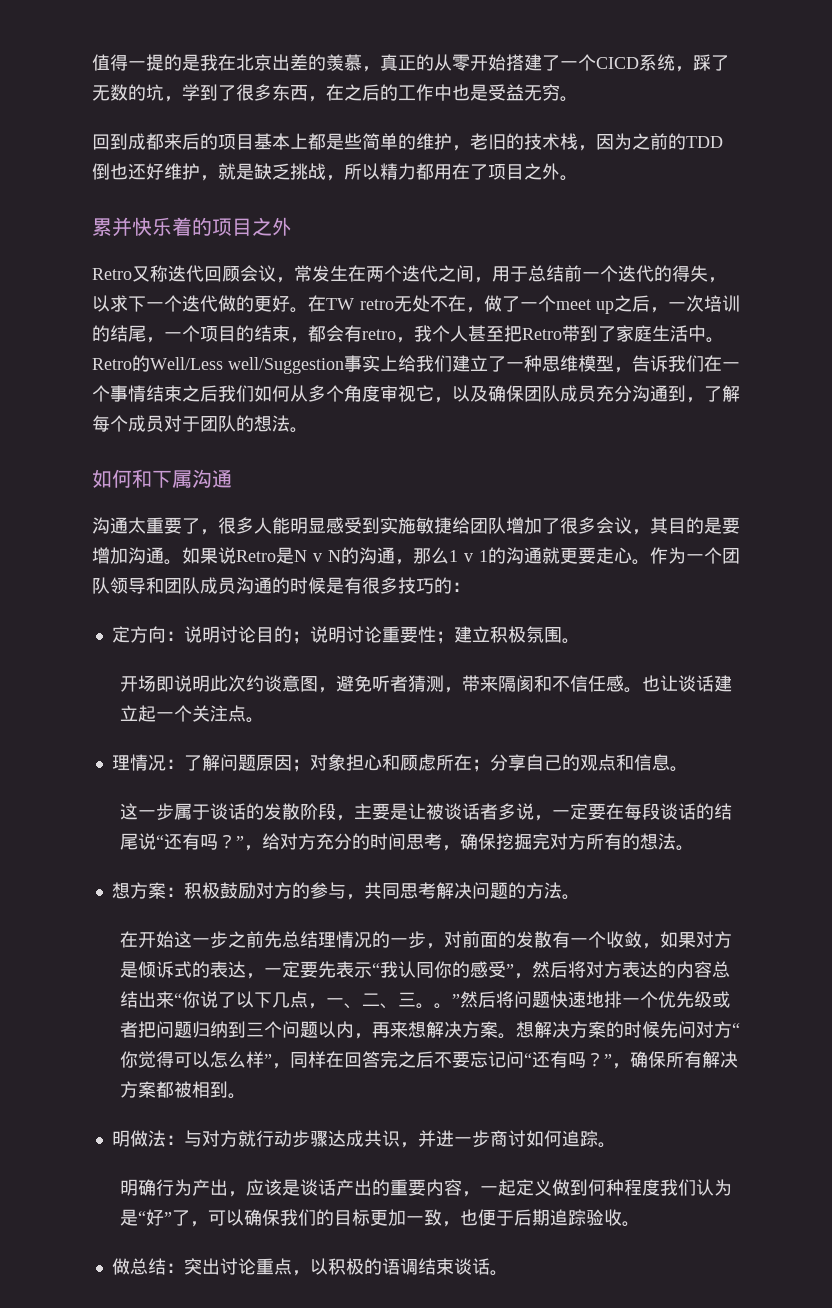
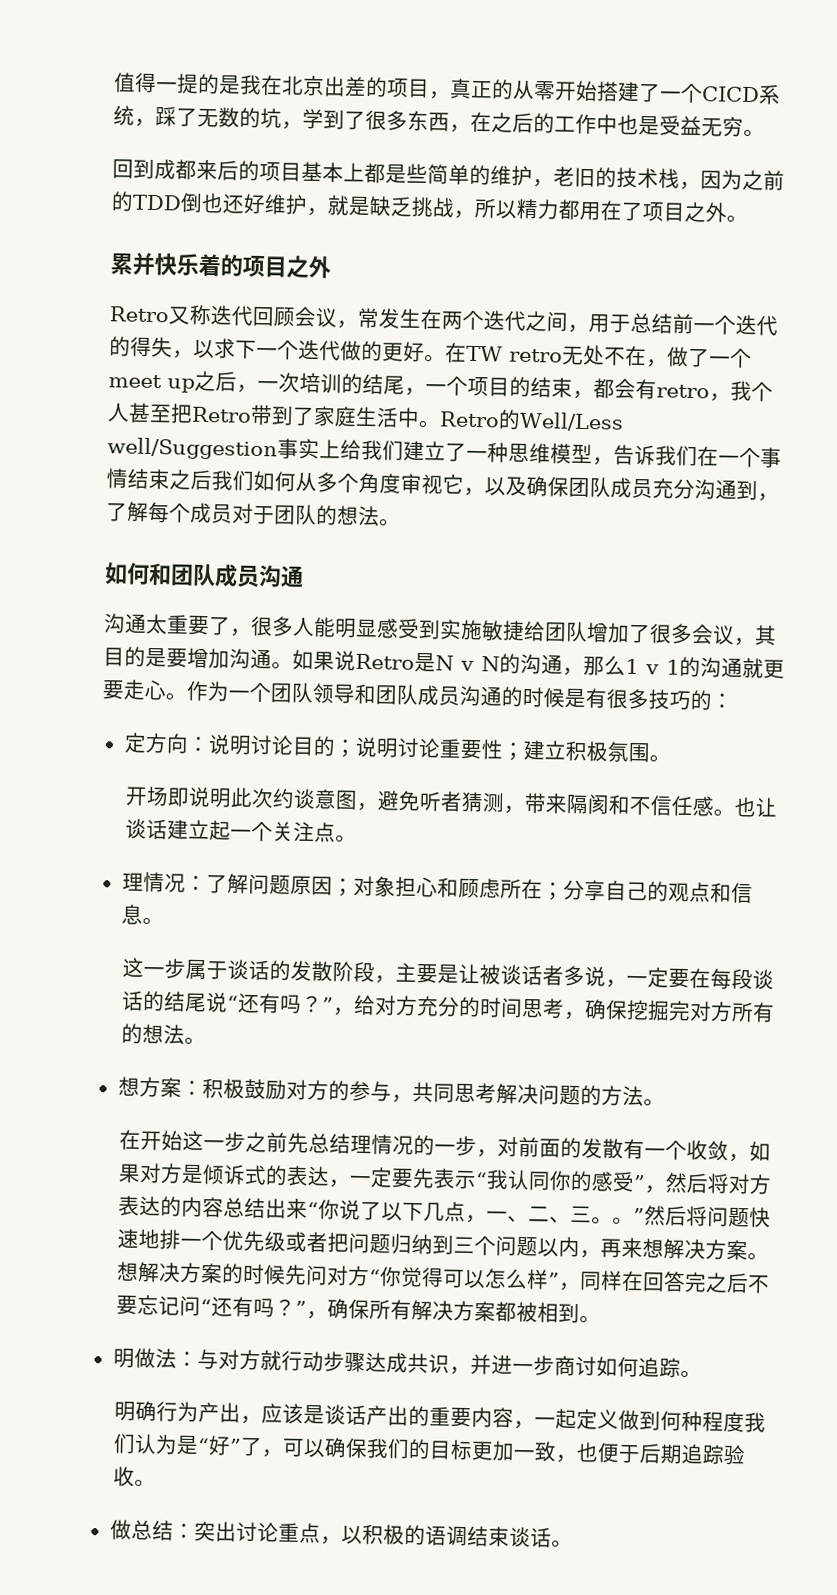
[326,54,362,71] 羡慕 -> [386,78,430,99] 项目
[152,470,192,488] 下属 -> [170,563,260,589] 团队成员

